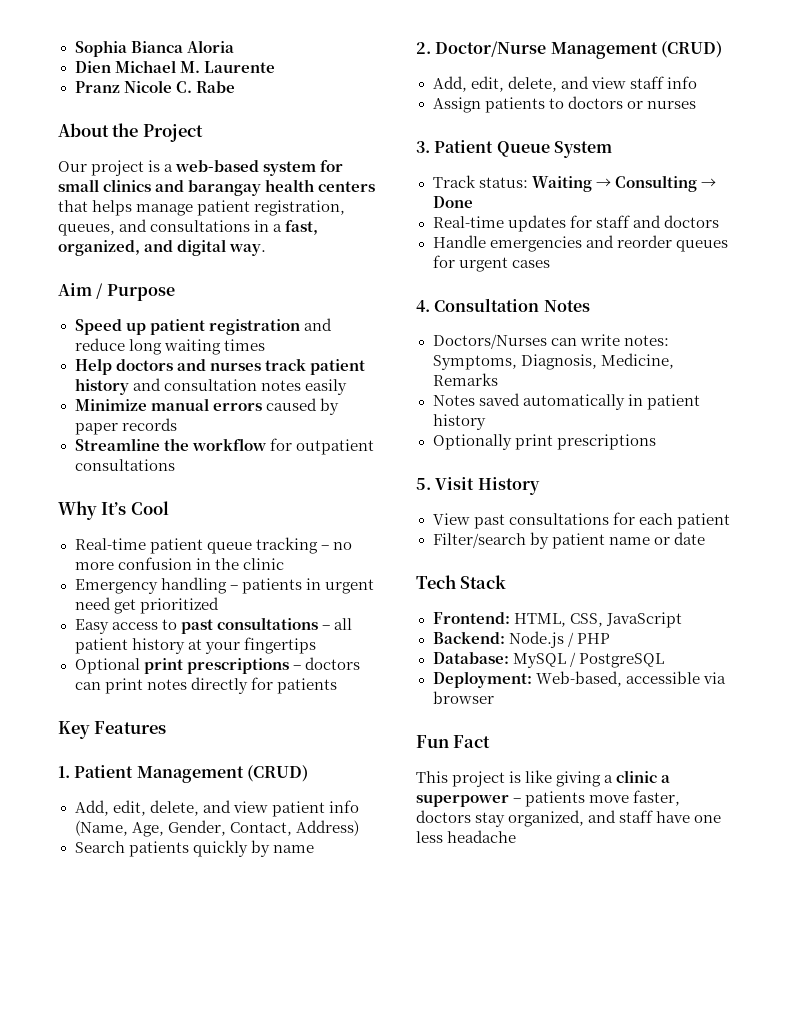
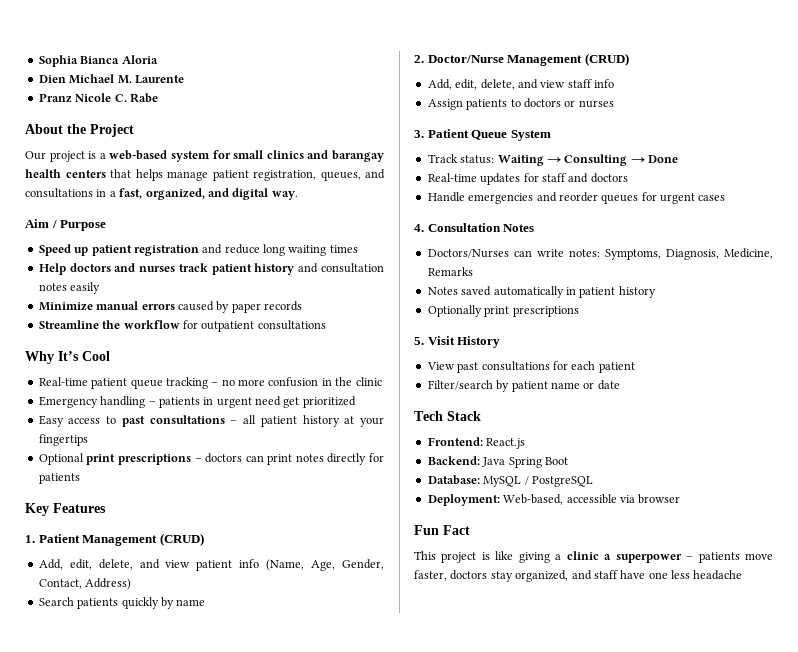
[513,612,682,628] [432,631,610,648] HTML, CSS, JavaScript // Backend: Node.js / PHP -> [486,438,526,449] [427,456,568,468] React.js // Backend: Java Spring Boot

